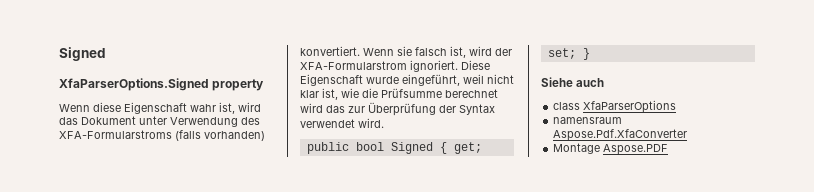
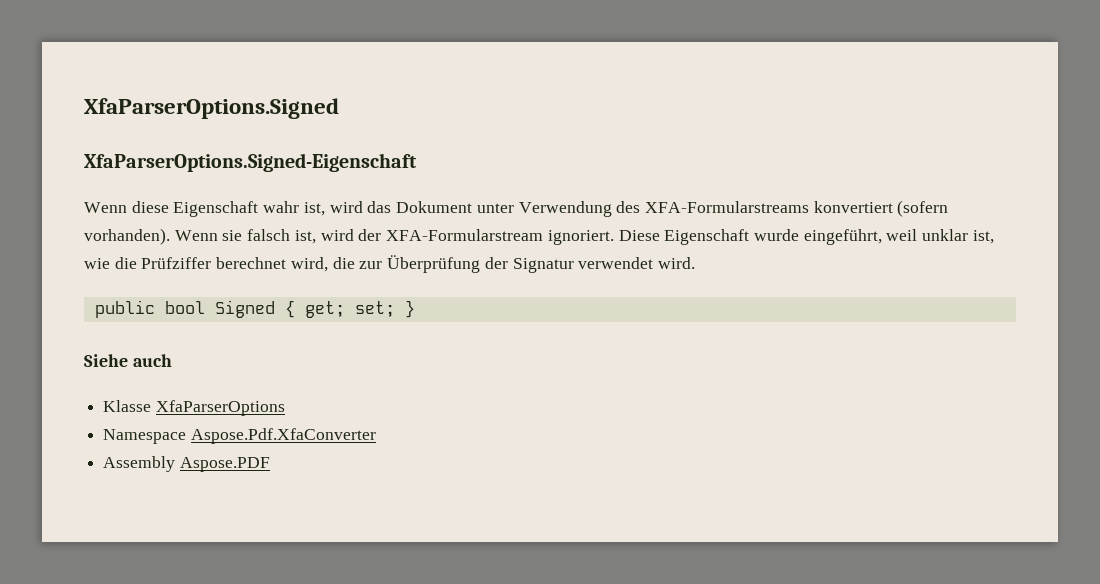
[59,47,106,61] [59,78,265,91] Signed // XfaParserOptions.Signed property -> [84,98,339,119] [84,153,417,172] XfaParserOptions.Signed // XfaParserOptions.Signed-Eigenschaft
[59,130,265,141] [300,46,360,56] XFA-Formularstroms (falls vorhanden) konvertiert. -> [644,200,949,217] [84,228,170,245] XFA-Formularstreams konvertiert (sofern vorhanden).
[300,61,407,70] XFA-Formularstrom -> [386,229,544,241] XFA-Formularstream
[487,74,514,84] [300,90,319,98] nicht klar -> [922,229,969,241] unklar
[381,88,498,98] [300,103,345,113] Prüfsumme berechnet wird das -> [141,257,355,272] Prüfziffer berechnet wird, die
[459,104,495,115] Syntax -> [512,258,574,273] Signatur
[553,102,581,110] class -> [103,400,152,412] Klasse
[553,117,623,124] namensraum -> [103,429,187,444] Namespace
[553,143,601,154] Montage -> [103,456,176,472] Assembly

